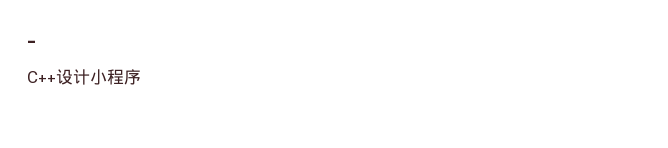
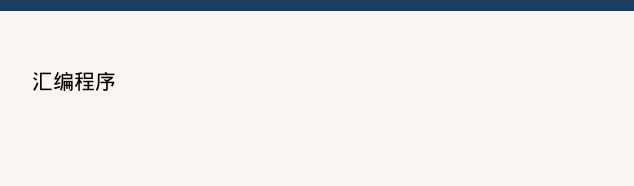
[27,40,36,47] [27,69,107,85] - // C++设计小 -> [32,71,74,91] 汇编

